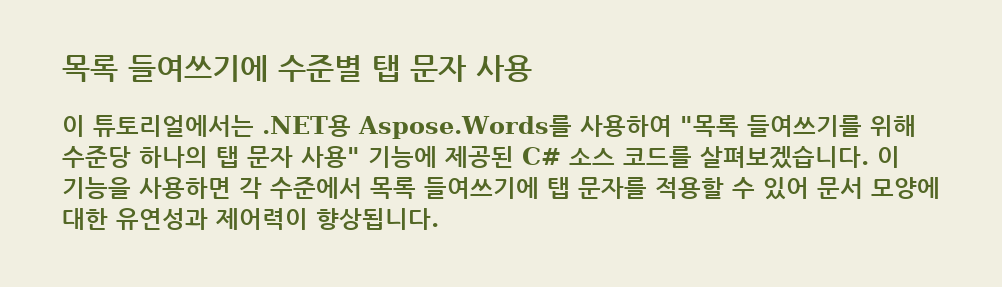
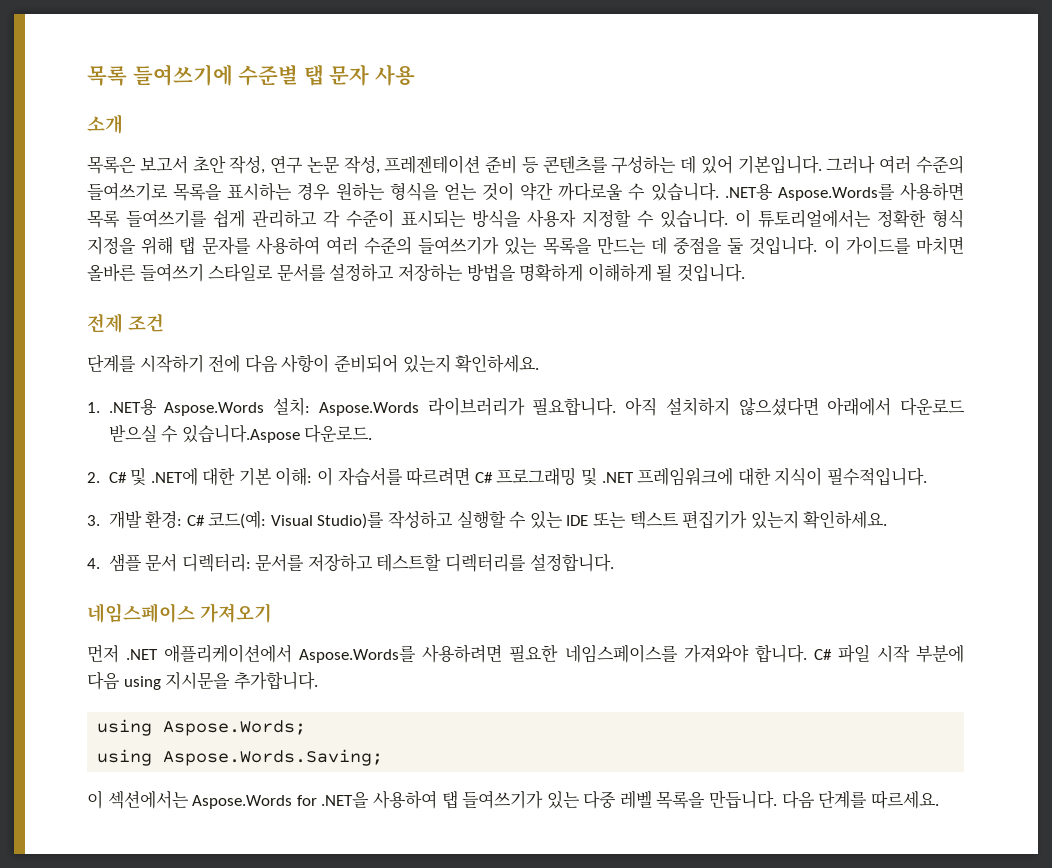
[62,115,916,139] [62,146,900,169] [62,177,940,200] [62,208,439,230] 이 튜토리얼에서는 .NET용 Aspose.Words를 사용하여 "목록 들여쓰기를 위해 수준당 하나의 탭 문자 사용" 기능에 제공된 C# 소스 코드를 살펴보겠습니다. 이 기능을 사용하면 각 수준에서 목록 들여쓰기에 탭 문자를 적용할 수 있어 문서 모양에 대한 유연성과 제어력이 향상됩니다. -> [87,114,123,134] [87,155,964,174] [87,182,964,201] [87,209,964,228] [87,236,964,255] [87,263,745,282] [87,313,164,333] [87,354,540,373] [87,397,965,416] [108,425,373,443] [87,467,927,486] [87,510,888,529] [87,553,614,572] [87,603,272,623] [87,644,965,663] [87,672,318,690] [97,719,307,736] [97,749,384,766] [87,790,939,809] 소개 // 목록은 보고서 초안 작성, 연구 논문 작성, 프레젠테이션 준비 등 콘텐츠를 구성하는 데 있어 기본입니다. 그러나 여러 수준의 들여쓰기로 목록을 표시하는 경우 원하는 형식을 얻는 것이 약간 까다로울 수 있습니다. .NET용 Aspose.Words를 사용하면 목록 들여쓰기를 쉽게 관리하고 각 수준이 표시되는 방식을 사용자 지정할 수 있습니다. 이 튜토리얼에서는 정확한 형식 지정을 위해 탭 문자를 사용하여 여러 수준의 들여쓰기가 있는 목록을 만드는 데 중점을 둘 것입니다. 이 가이드를 마치면 올바른 들여쓰기 스타일로 문서를 설정하고 저장하는 방법을 명확하게 이해하게 될 것입니다. // 전제 조건 // 단계를 시작하기 전에 다음 사항이 준비되어 있는지 확인하세요. // 1. .NET용 Aspose.Words 설치: Aspose.Words 라이브러리가 필요합니다. 아직 설치하지 않으셨다면 아래에서 다운로드 받으실 수 있습니다.Aspose 다운로드. // 2. C# 및 .NET에 대한 기본 이해: 이 자습서를 따르려면 C# 프로그래밍 및 .NET 프레임워크에 대한 지식이 필수적입니다. // 3. 개발 환경: C# 코드(예: Visual Studio)를 작성하고 실행할 수 있는 IDE 또는 텍스트 편집기가 있는지 확인하세요. // 4. 샘플 문서 디렉터리: 문서를 저장하고 테스트할 디렉터리를 설정합니다. // 네임스페이스 가져오기 // 먼저 .NET 애플리케이션에서 Aspose.Words를 사용하려면 필요한 네임스페이스를 가져와야 합니다. C# 파일 시작 부분에 다음 using 지시문을 추가합니다. // using Aspose.Words; // using Aspose.Words.Saving; // 이 섹션에서는 Aspose.Words for .NET을 사용하여 탭 들여쓰기가 있는 다중 레벨 목록을 만듭니다. 다음 단계를 따르세요.

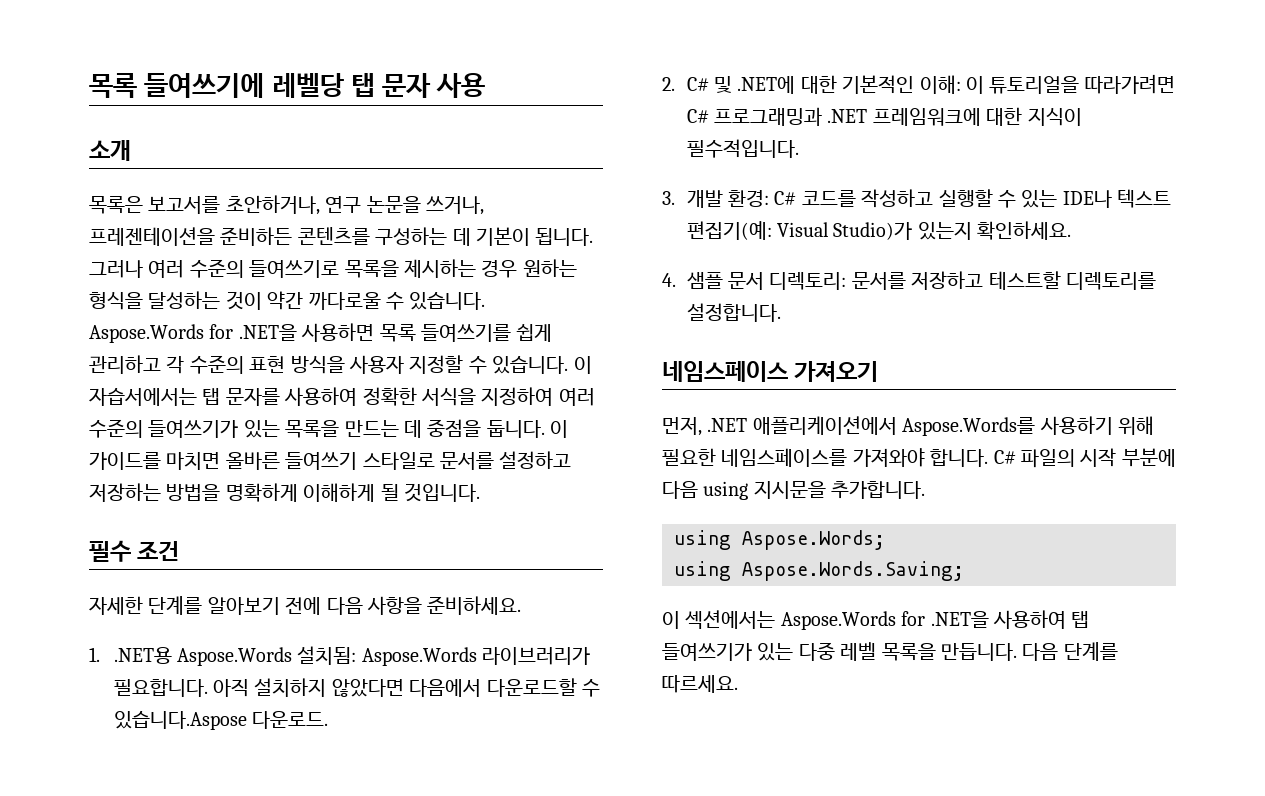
[238,64,299,86] 수준별 -> [271,73,344,98] 레벨당
[139,155,539,174] 보고서 초안 작성, 연구 논문 작성, 프레젠테이션 준비 등 -> [148,195,484,215] [89,227,293,246] 보고서를 초안하거나, 연구 논문을 쓰거나, 프레젠테이션을 준비하든
[700,155,822,174] 있어 기본입니다. -> [475,227,594,246] 기본이 됩니다.
[227,183,293,201] 표시하는 -> [404,259,476,278] 제시하는
[443,183,477,200] 얻는 -> [148,291,221,309] 달성하는
[724,184,895,201] .NET용 Aspose.Words를 -> [89,324,297,343] Aspose.Words for .NET을
[346,209,466,228] 수준이 표시되는 -> [189,355,286,374] 수준의 표현
[758,209,964,228] [87,236,320,255] 튜토리얼에서는 정확한 형식 지정을 위해 탭 문자를 사용하여 -> [89,387,554,406] 자습서에서는 탭 문자를 사용하여 정확한 서식을 지정하여
[727,237,818,255] 둘 것입니다. -> [486,420,545,438] 둡니다.
[87,313,123,333] 전제 -> [89,540,131,562] 필수
[87,354,540,373] 단계를 시작하기 전에 다음 사항이 준비되어 있는지 확인하세요. -> [89,596,522,615] 자세한 단계를 알아보기 전에 다음 사항을 준비하세요.
[273,397,310,416] 설치: -> [297,646,357,665] 설치됨:
[738,397,965,416] [108,425,157,442] 않으셨다면 아래에서 다운로드 받으실 -> [331,678,577,697] 않았다면 다음에서 다운로드할
[238,468,272,486] 기본 -> [842,75,915,94] 기본적인
[337,467,597,486] 자습서를 따르려면 C# 프로그래밍 및 -> [989,74,1175,94] [686,107,822,126] 튜토리얼을 따라가려면 C# 프로그래밍과
[208,511,385,529] 코드(예: Visual Studio)를 -> [801,190,856,207] 코드를
[566,510,748,529] IDE 또는 텍스트 편집기가 -> [1062,189,1172,208] [686,221,913,240] IDE나 텍스트 편집기(예: Visual Studio)가
[181,553,251,572] 디렉터리: -> [769,272,847,290] 디렉토리:
[445,553,527,572] 디렉터리를 -> [1065,272,1156,290] 디렉토리를
[87,644,119,663] 먼저 -> [662,417,702,436] 먼저,
[422,644,503,663] 사용하려면 -> [1039,416,1154,435] 사용하기 위해
[837,645,870,663] 파일 -> [1021,449,1075,468] 파일의

